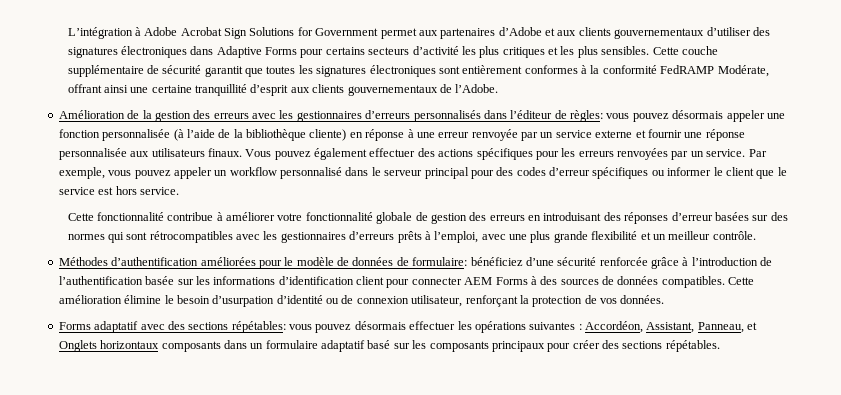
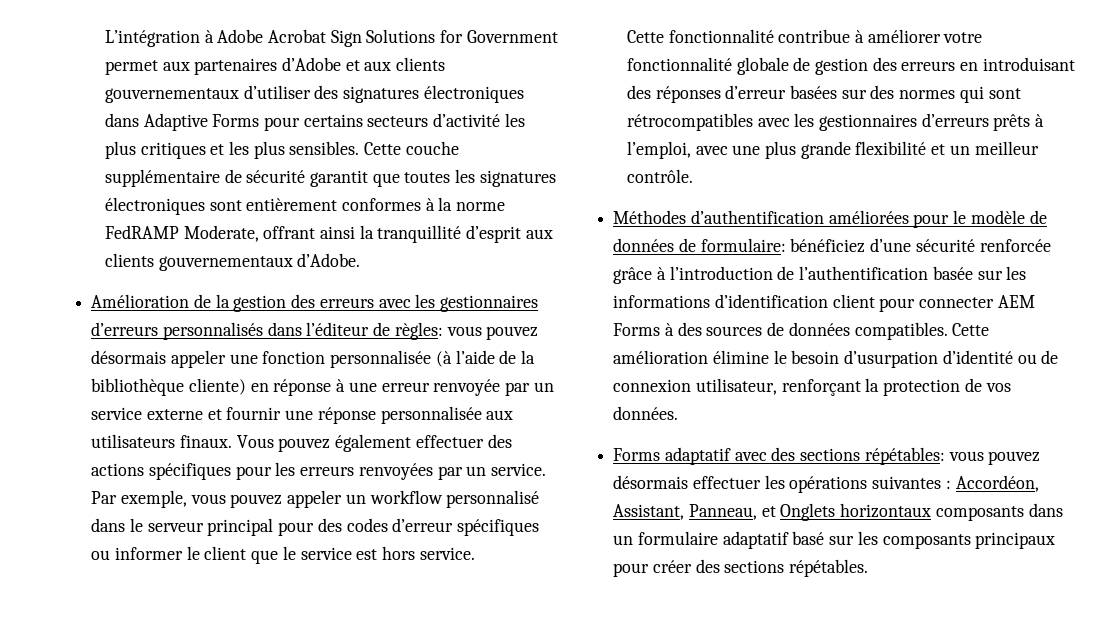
[602,65,769,77] [67,84,192,93] conformité FedRAMP Modérate, offrant ainsi une certaine -> [456,202,506,211] [104,225,374,242] norme FedRAMP Moderate, offrant ainsi la
[439,84,499,93] de l’Adobe. -> [297,253,361,267] d’Adobe.

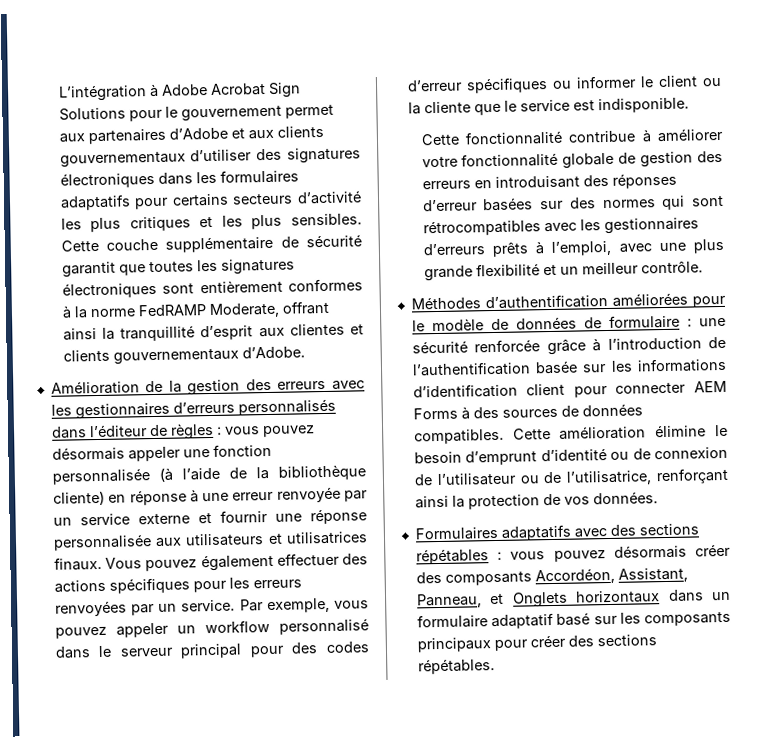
[440,30,558,43] for Government -> [128,105,282,122] pour le gouvernement
[143,113,260,131] Adaptive Forms -> [195,169,299,184] [59,194,131,211] les formulaires adaptatifs
(553, 234) none -> [289,323,365,336] clientes et
[394,322,443,340] règles: -> [169,422,222,440] règles :
(176, 441) none -> [267,531,368,545] et utilisatrices
(247, 553) none -> [702,77,722,87] [407,101,471,115] ou la cliente
[382,546,475,560] hors service. -> [597,97,689,114] indisponible.
[700,238,912,253] formulaire: bénéficiez d’une -> [608,314,726,329] formulaire : une
[844,350,939,368] d’usurpation -> [465,450,538,466] d’emprunt
[695,378,861,396] utilisateur, renforçant -> [413,467,729,487] [414,495,449,509] de l’utilisateur ou de l’utilisatrice, renforçant ainsi
[613,447,731,465] Forms adaptatif -> [414,524,572,541] Formulaires adaptatifs
[864,447,1041,465] [613,475,951,493] répétables: vous pouvez désormais effectuer les opérations suivantes : -> [415,543,731,565] [415,571,532,586] répétables : vous pouvez désormais créer des composants
[935,506,1024,521] composants -> (661, 597) none

